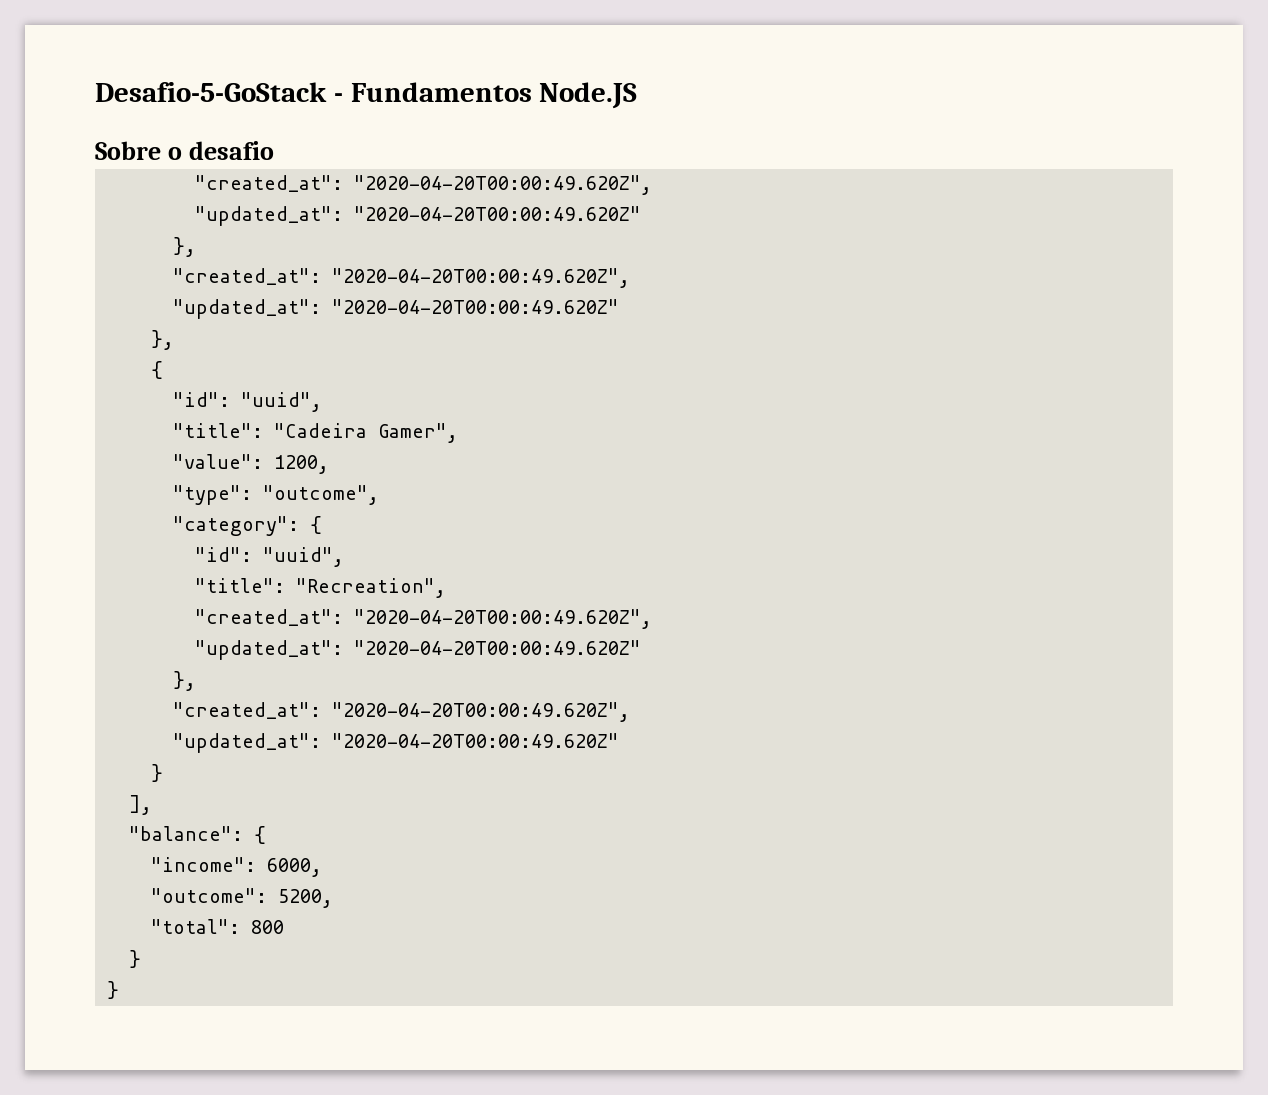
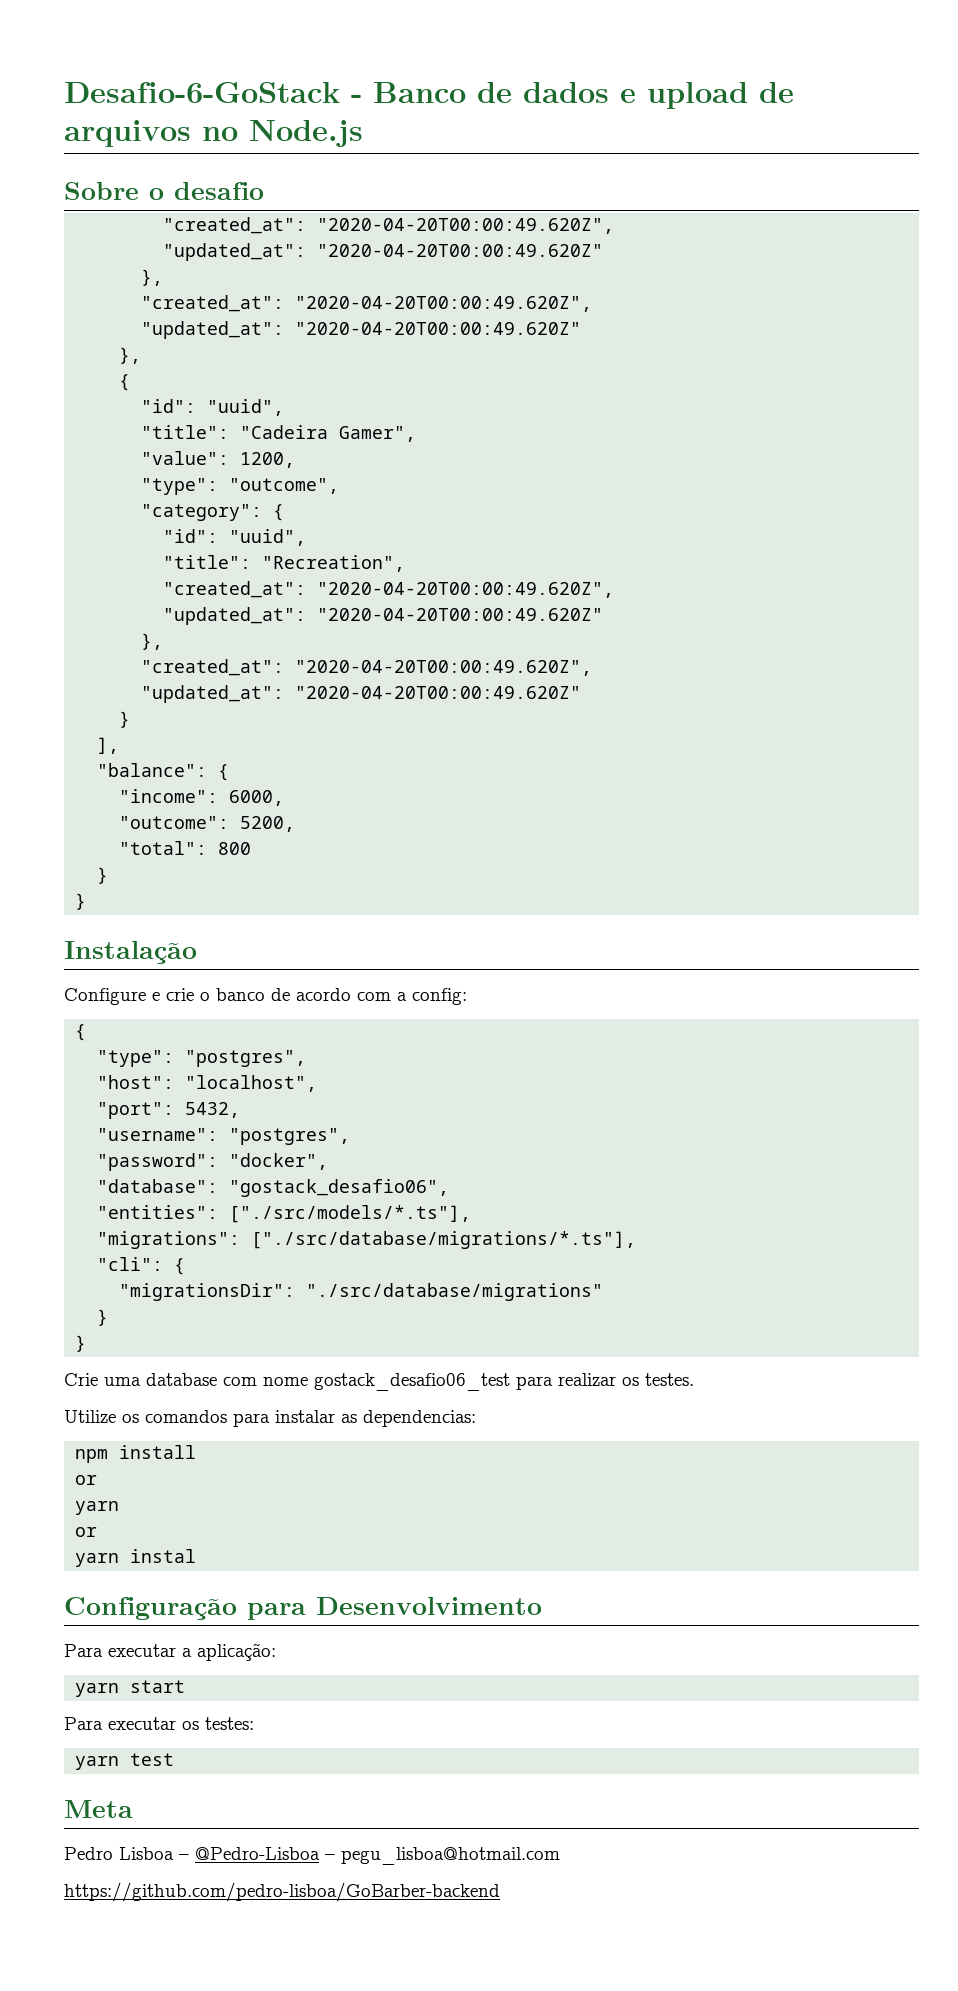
[95,82,638,109] Desafio-5-GoStack - Fundamentos Node.JS -> [64,82,794,109] [64,120,363,147] Desafio-6-GoStack - Banco de dados e upload de arquivos no Node.js
(120, 990) none -> [64,941,197,964] [64,988,467,1005] [75,1024,87,1041] [97,1050,307,1067] [97,1075,318,1092] [97,1102,241,1119] [97,1128,351,1145] [97,1153,329,1171] [97,1179,450,1197] [97,1205,472,1223] [97,1231,637,1249] [97,1257,186,1275] [119,1283,604,1301] [97,1309,109,1326] [75,1335,87,1352] [64,1373,694,1391] [64,1410,476,1427] [75,1445,197,1463] [75,1475,98,1485] [75,1501,120,1515] [75,1527,98,1537] [75,1549,197,1567] [64,1597,542,1620] [64,1643,276,1661] [75,1680,186,1697] [64,1717,254,1730] [75,1753,175,1770] [64,1800,133,1818] [64,1847,560,1865] [64,1882,500,1902] // Instalação // Configure e crie o banco de acordo com a config: // { // "type": "postgres", // "host": "localhost", // "port": 5432, // "username": "postgres", // "password": "docker", // "database": "gostack_desafio06", // "entities": ["./src/models/*.ts"], // "migrations": ["./src/database/migrations/*.ts"], // "cli": { // "migrationsDir": "./src/database/migrations" // } // } // Crie uma database com nome gostack_desafio06_test para realizar os testes. // Utilize os comandos para instalar as dependencias: // npm install // or // yarn // or // yarn instal // Configuração para Desenvolvimento // Para executar a aplicação: // yarn start // Para executar os testes: // yarn test // Meta // Pedro Lisboa – @Pedro-Lisboa – pegu_lisboa@hotmail.com // https://github.com/pedro-lisboa/GoBarber-backend

